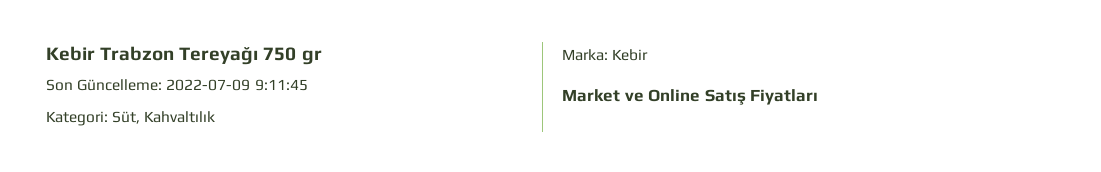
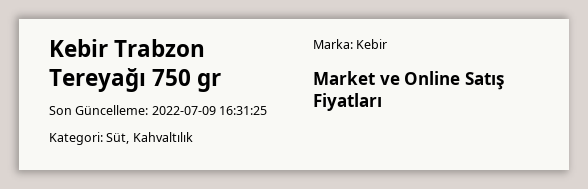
[254,79,308,91] 9:11:45 -> [219,106,268,115] 16:31:25

